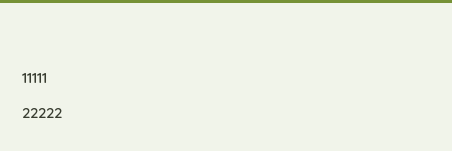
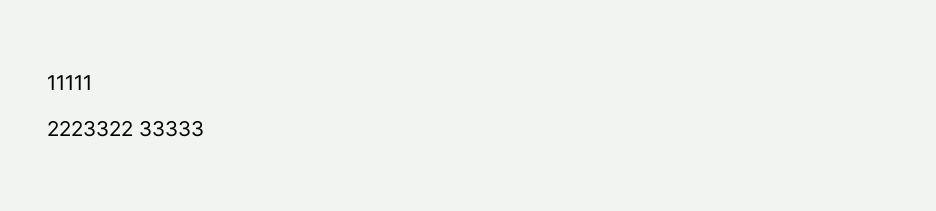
[22,108,62,118] 22222 -> [47,120,204,137] 2223322 33333

